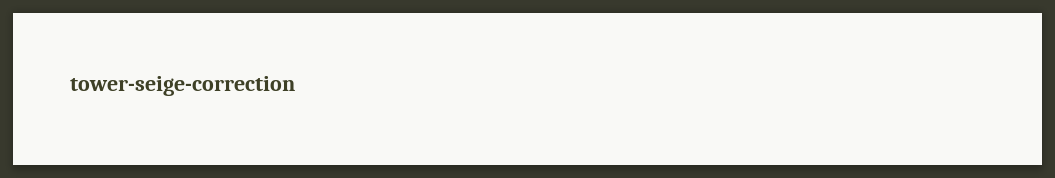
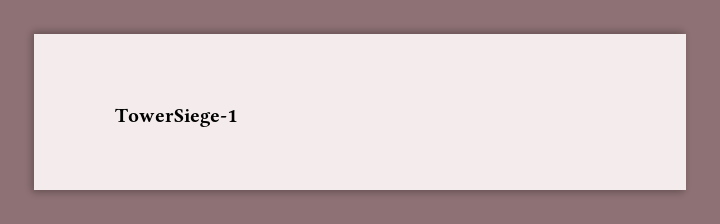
[70,76,295,96] tower-seige-correction -> [115,108,237,127] TowerSiege-1

